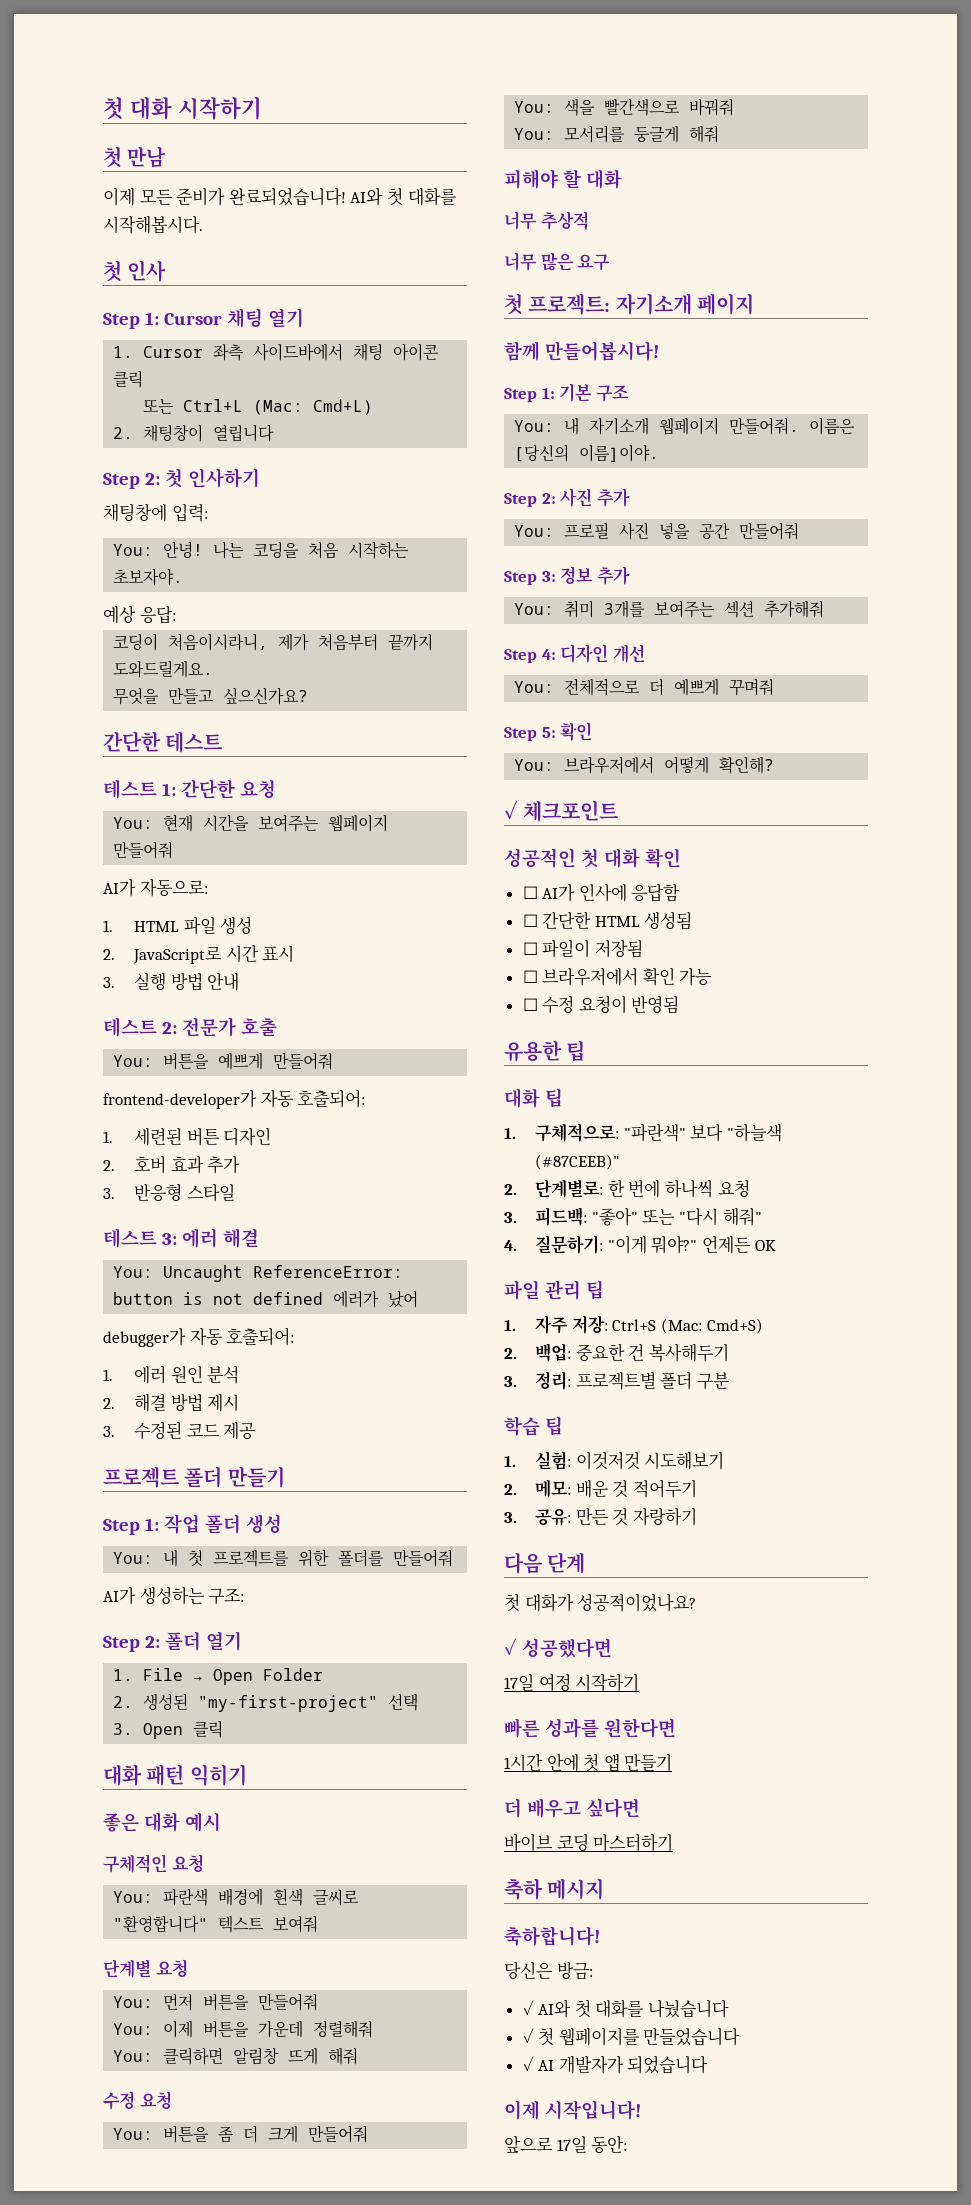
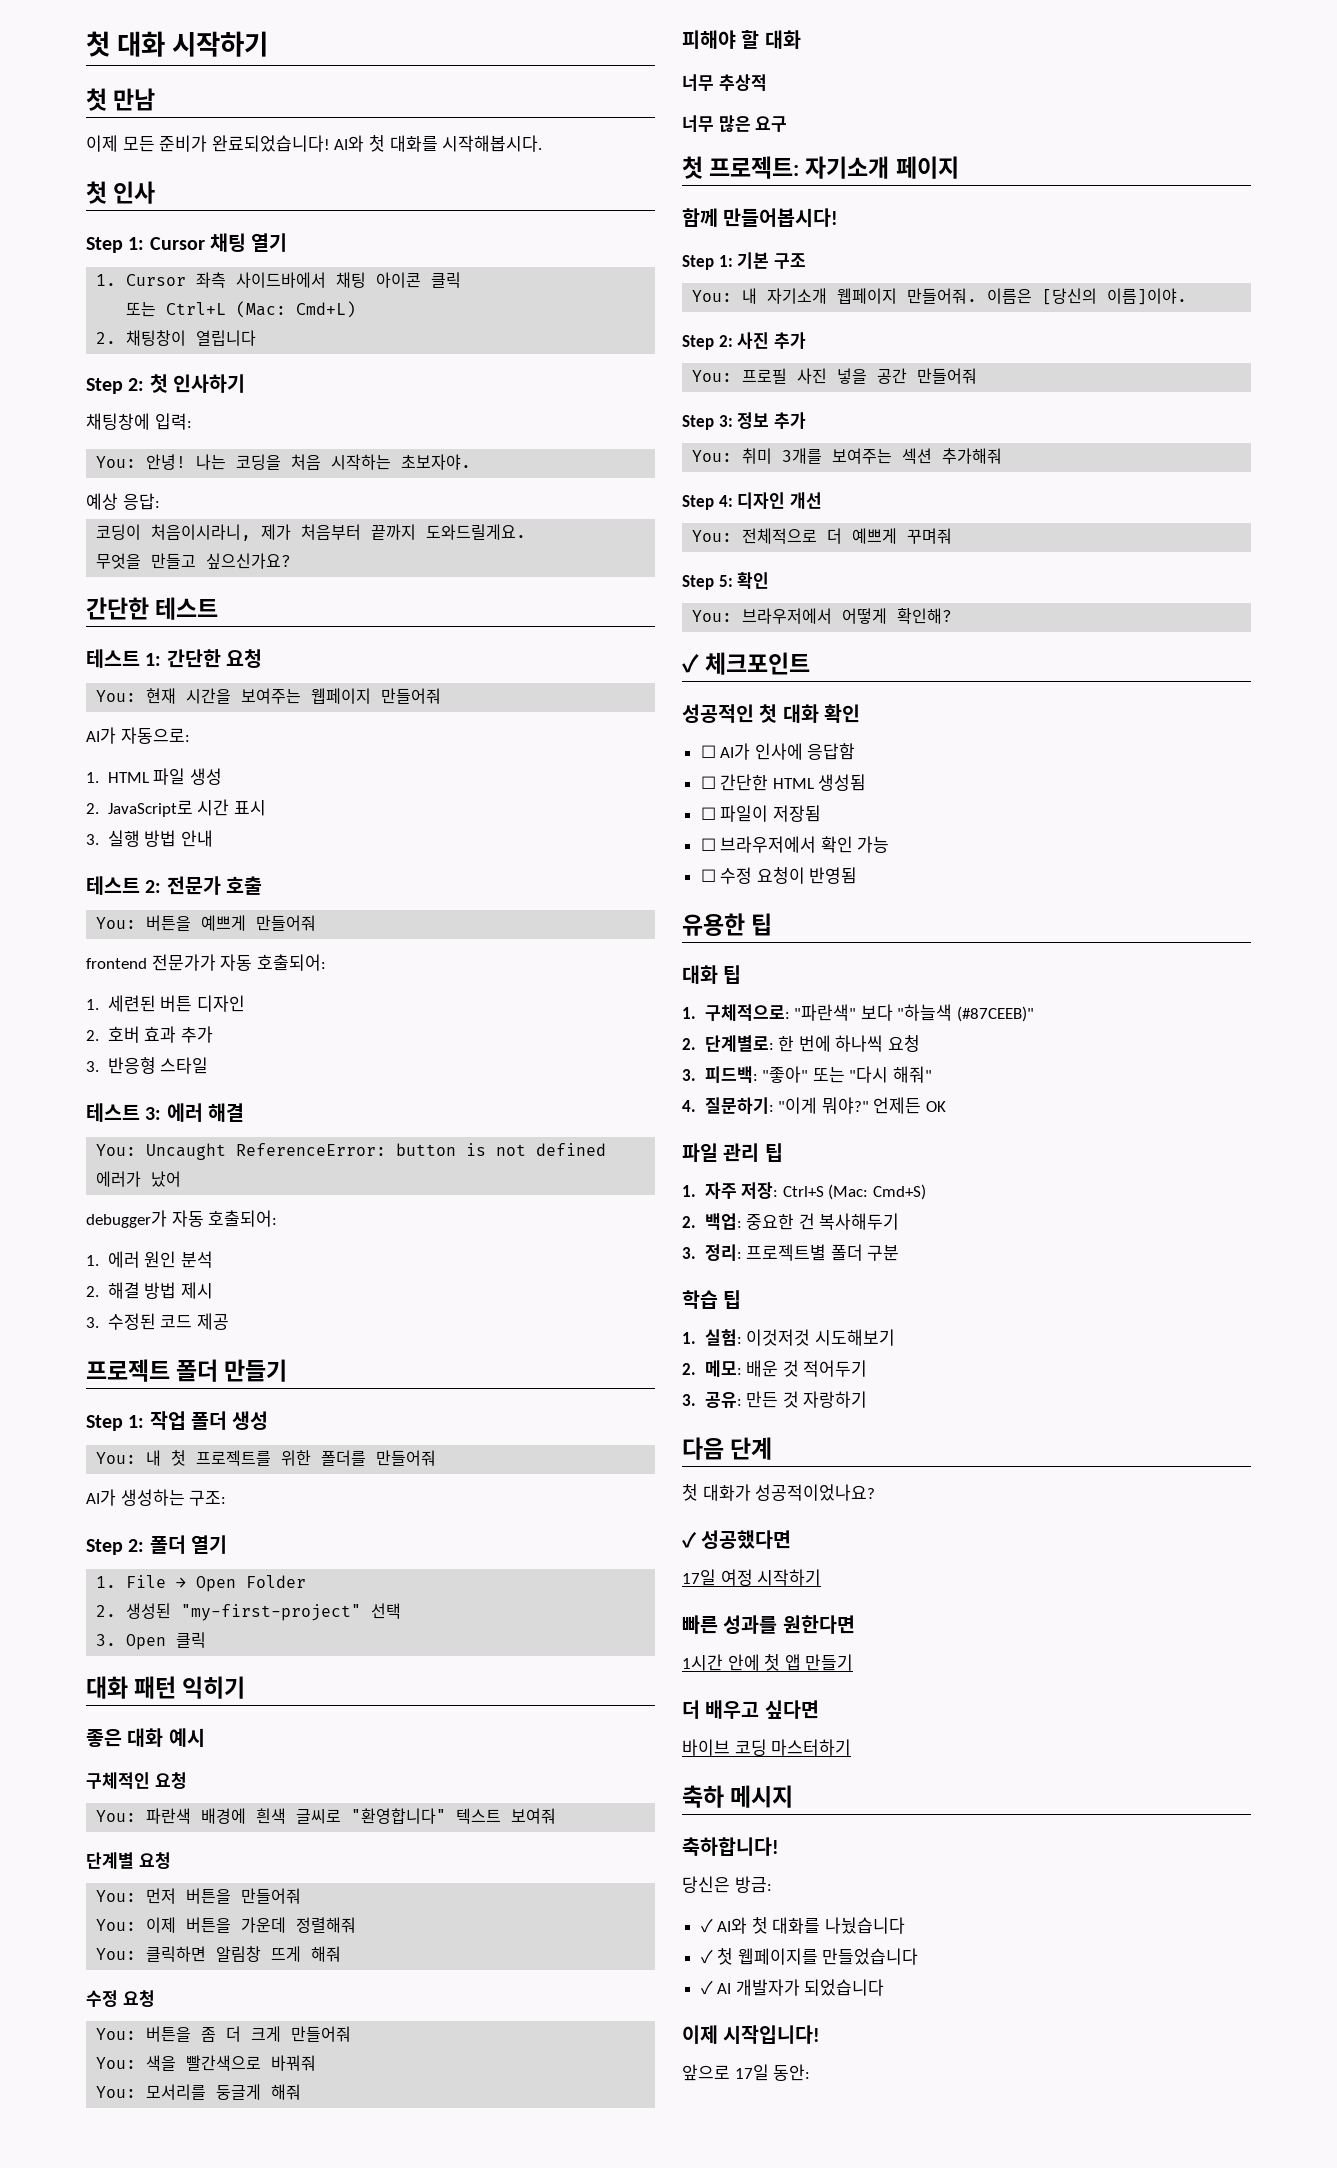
[103,1090,257,1109] frontend-developer가 -> [86,954,216,971] frontend 전문가가

